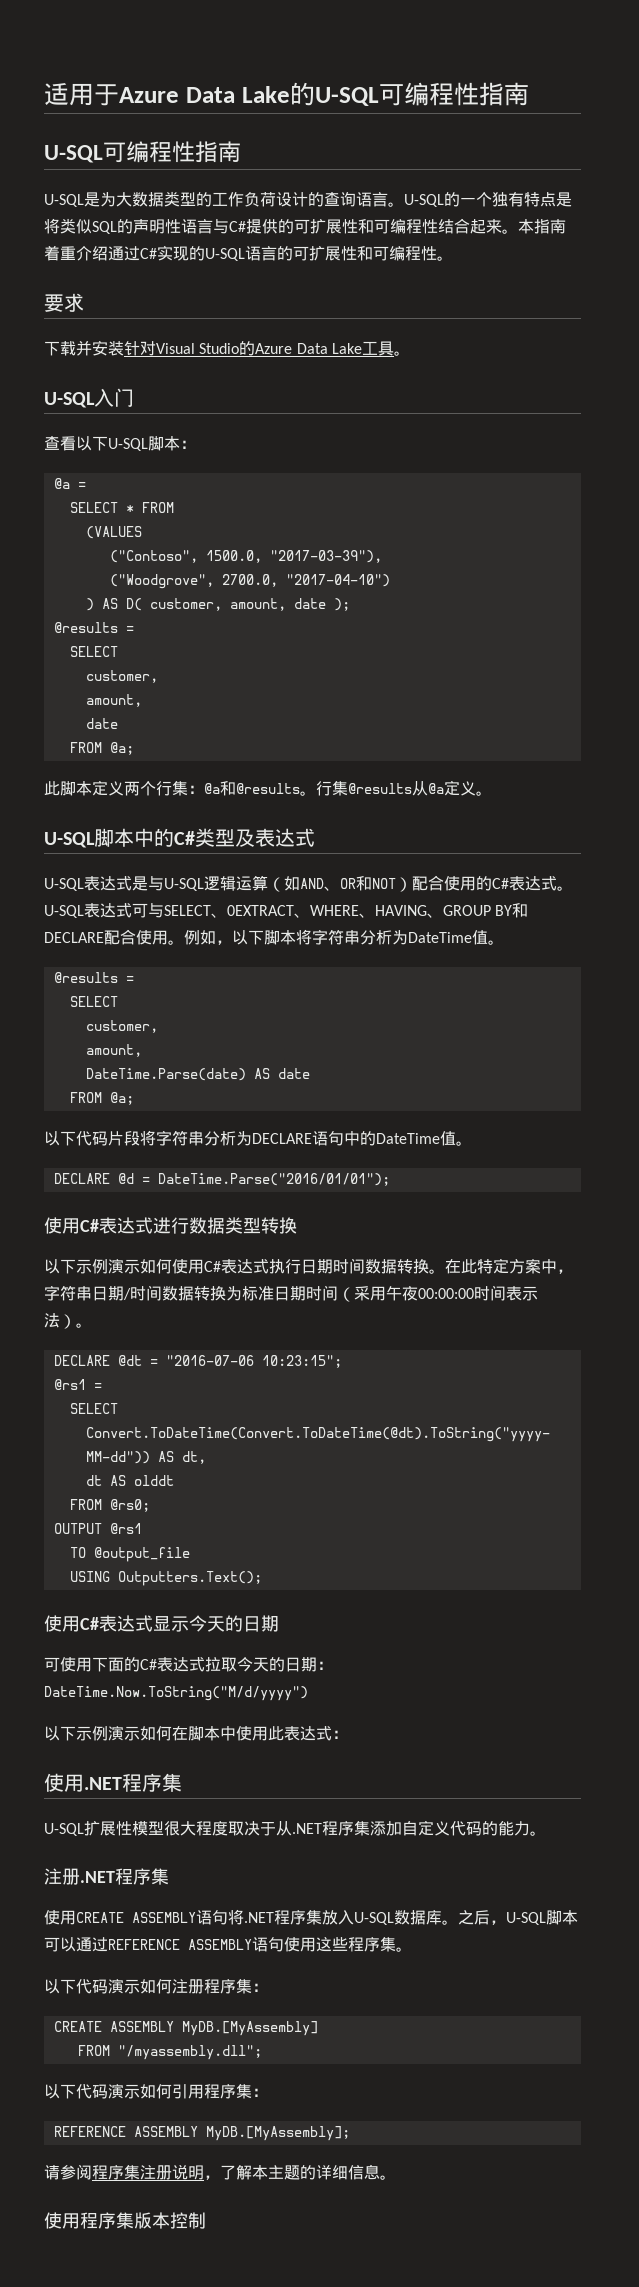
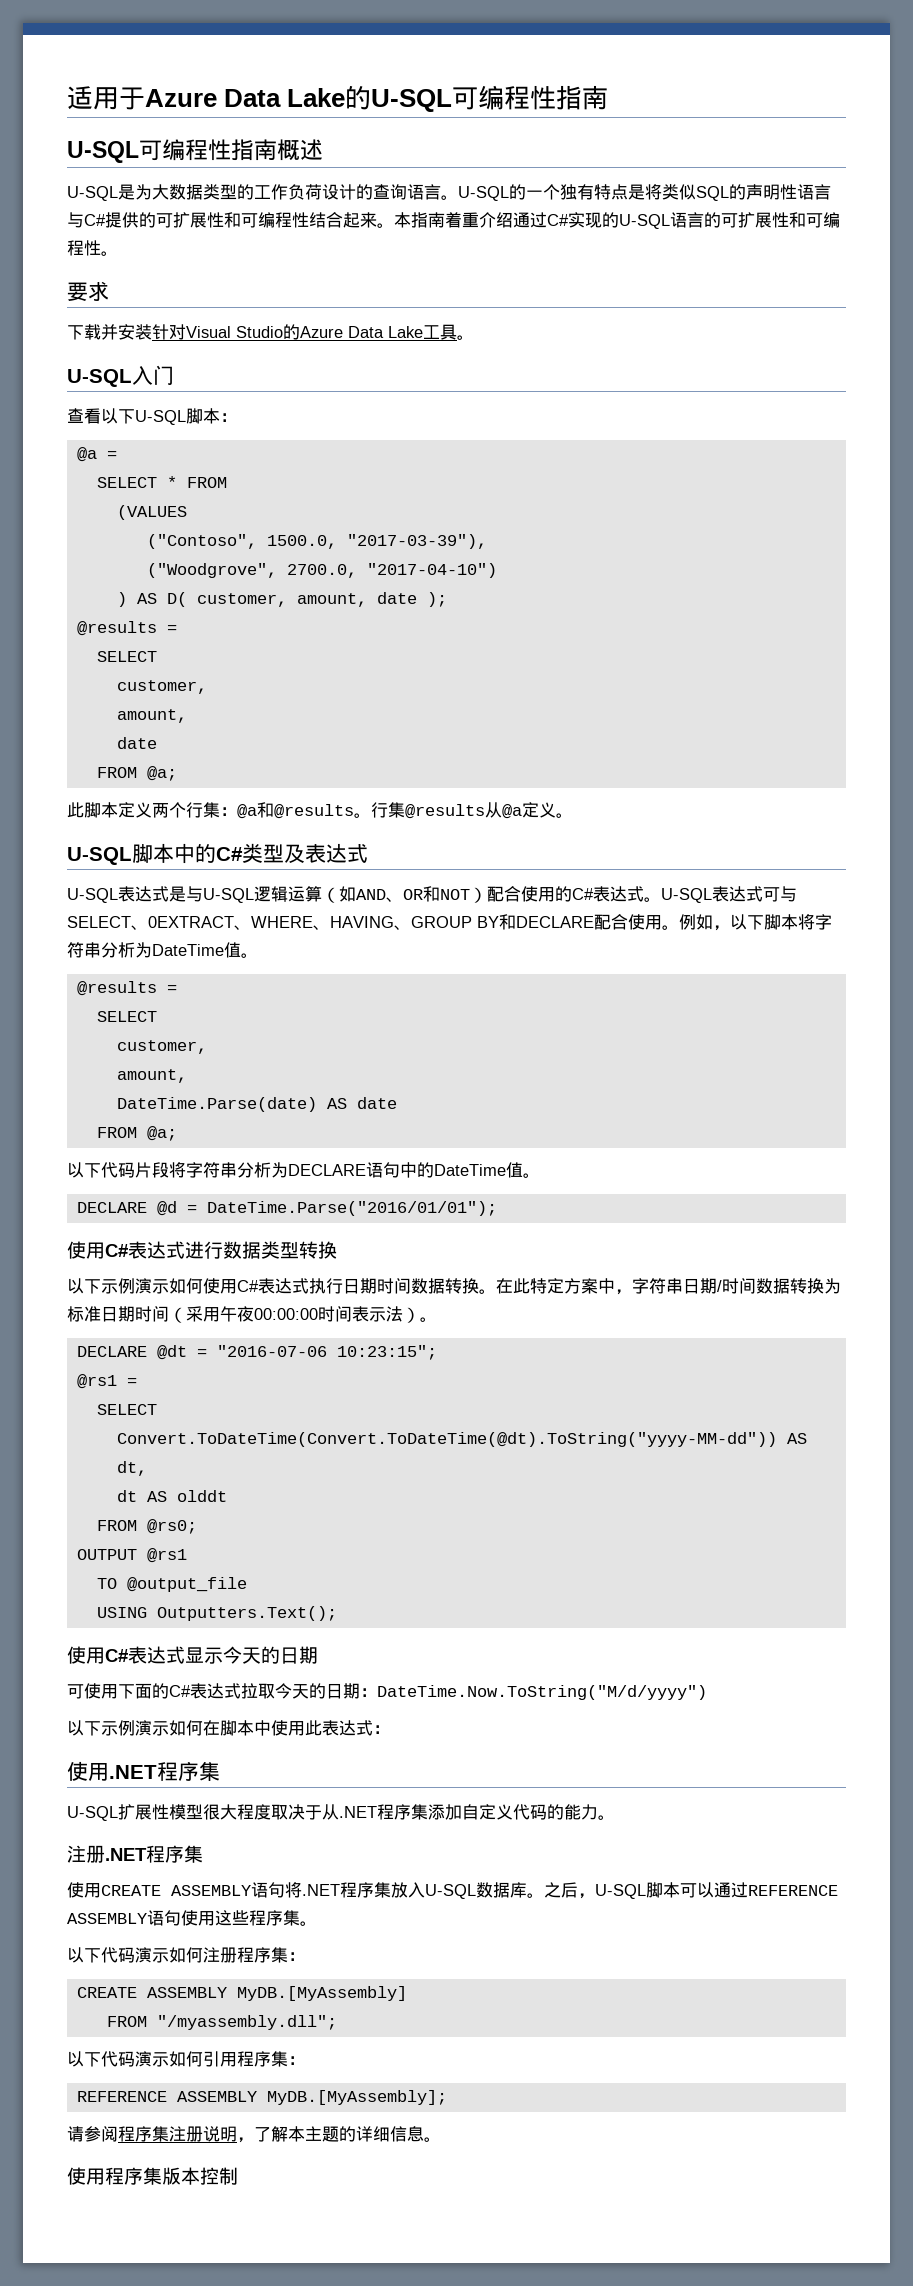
(241, 152) none -> [277,139,323,161] 概述

